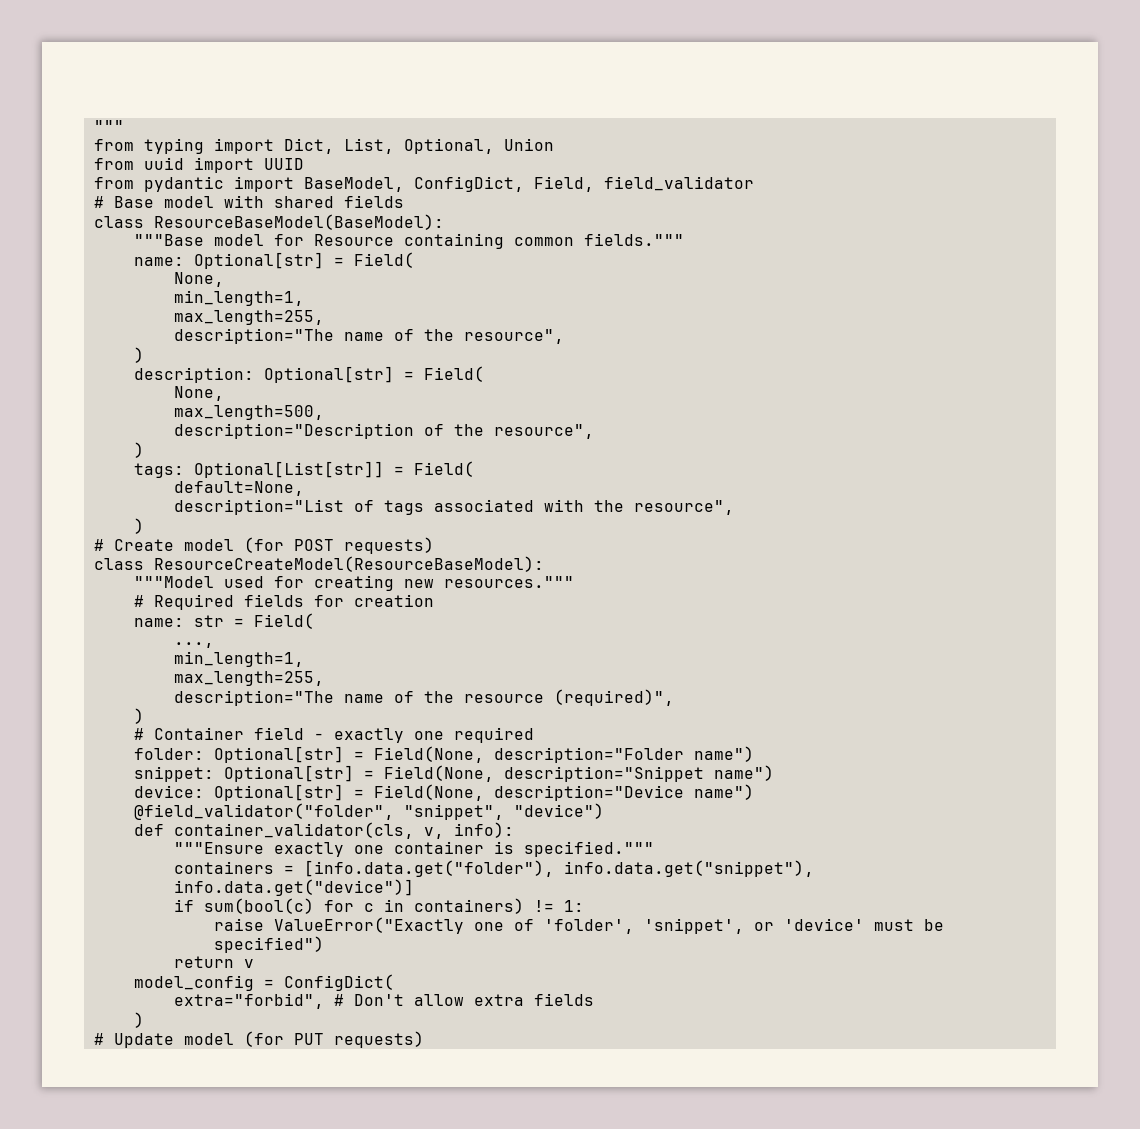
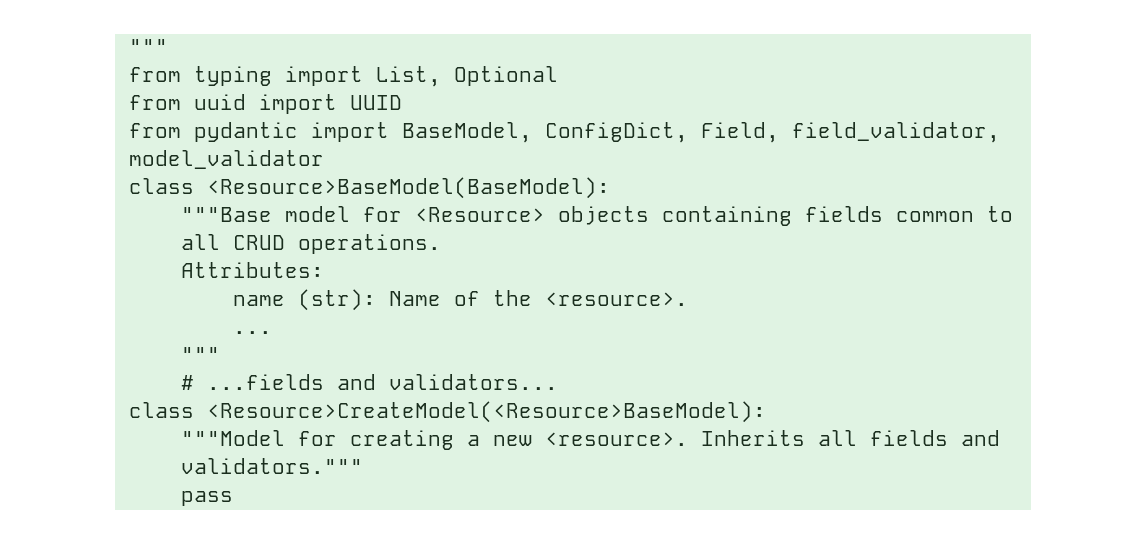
[284,138,555,154] Dict, List, Optional, Union -> [375,66,558,87] List, Optional
[604,176,755,191] [94,195,405,208] [94,214,445,230] field_validator // # Base model with shared fields // class ResourceBaseModel(BaseModel): -> [791,122,1000,143] [128,150,324,169] [128,177,610,199] field_validator, model_validator // class <Resource>BaseModel(BaseModel):
[314,233,685,249] [134,252,415,269] [174,272,225,287] [174,290,305,306] [174,310,325,325] [174,328,565,344] [134,347,145,363] [134,366,485,383] [174,386,225,401] [174,405,325,420] [174,423,595,439] [134,442,145,458] [134,461,475,478] [174,481,305,496] [174,499,735,515] [134,518,145,534] [94,537,435,554] [94,556,545,572] Resource containing common fields.""" // name: Optional[str] = Field( // None, // min_length=1, // max_length=255, // description="The name of the resource", // ) // description: Optional[str] = Field( // None, // max_length=500, // description="Description of the resource", // ) // tags: Optional[List[str]] = Field( // default=None, // description="List of tags associated with the resource", // ) // # Create model (for POST requests) // class ResourceCreateModel(ResourceBaseModel): -> [414,206,1013,226] [180,234,441,254] [180,262,324,278] [232,289,688,311] [232,331,272,334] [180,347,220,362] [180,374,558,390] [128,401,766,423] <Resource> objects containing fields common to all CRUD operations. // Attributes: // name (str): Name of the <resource>. // ... // """ // # ...fields and validators... // class <Resource>CreateModel(<Resource>BaseModel):
[224,576,265,588] used -> (285, 438) none
[404,576,575,588] [134,594,435,610] [134,613,315,629] [174,642,215,648] [174,651,305,667] [174,671,325,686] [174,689,675,706] [134,708,145,724] [134,727,535,743] [134,746,755,763] [134,765,775,782] [134,784,755,801] [134,803,605,820] [134,822,515,839] [174,841,655,857] [174,860,815,877] [174,879,415,896] [174,898,585,914] [214,917,945,934] [214,936,325,953] [174,956,255,968] [134,974,395,991] [174,993,595,1009] [134,1012,145,1028] [94,1031,425,1048] new resources.""" // # Required fields for creation // name: str = Field( // ..., // min_length=1, // max_length=255, // description="The name of the resource (required)", // ) // # Container field - exactly one required // folder: Optional[str] = Field(None, description="Folder name") // snippet: Optional[str] = Field(None, description="Snippet name") // device: Optional[str] = Field(None, description="Device name") // @field_validator("folder", "snippet", "device") // def container_validator(cls, v, info): // """Ensure exactly one container is specified.""" // containers = [info.data.get("folder"), info.data.get("snippet"), info.data.get("device")] // if sum(bool(c) for c in containers) != 1: // raise ValueError("Exactly one of 'folder', 'snippet', or 'device' must be specified") // return v // model_config = ConfigDict( // extra="forbid", # Don't allow extra fields // ) // # Update model (for PUT requests) -> [466,430,1000,446] [180,458,363,474] [180,491,233,506] a new <resource>. Inherits all fields and validators.""" // pass

